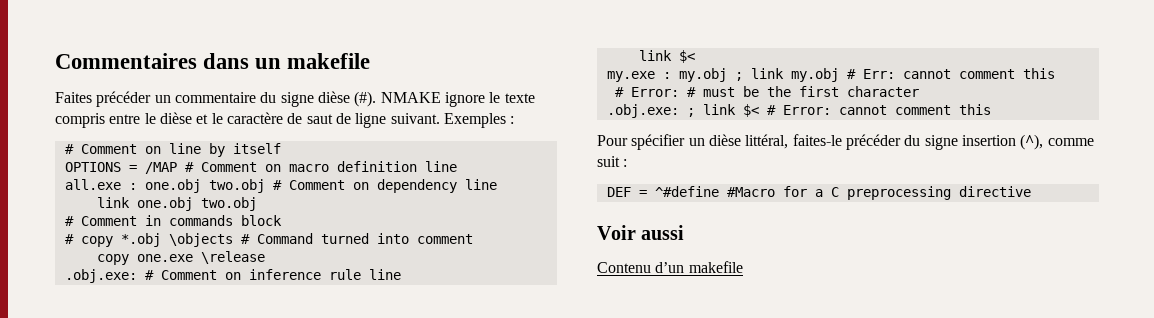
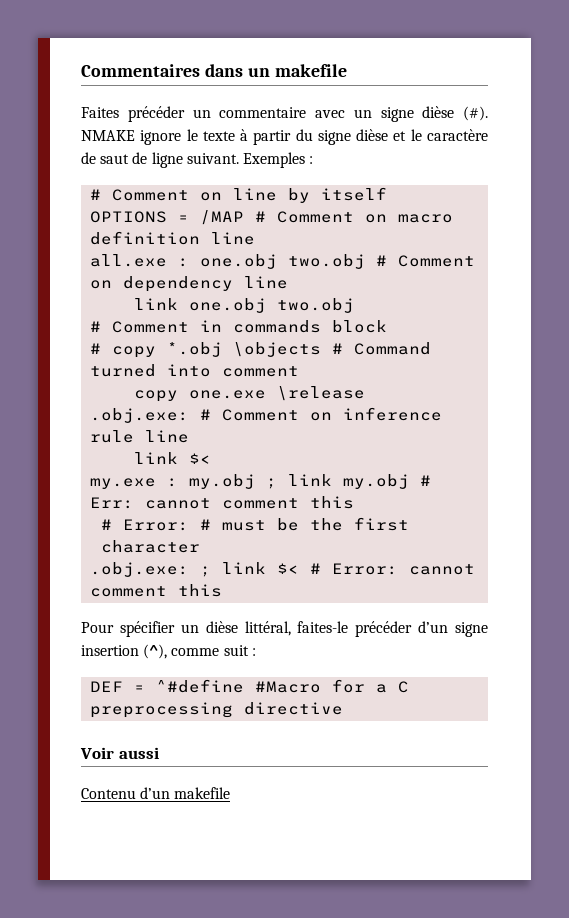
[260,92,277,103] du -> [315,109,372,118] avec un
[55,113,156,128] compris entre le -> [240,129,351,145] à partir du signe
[904,135,921,146] du -> [418,621,449,633] d’un

